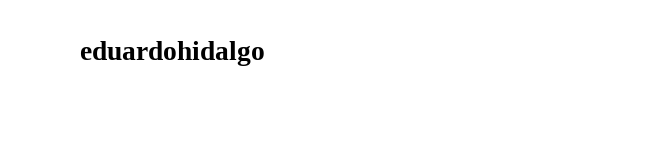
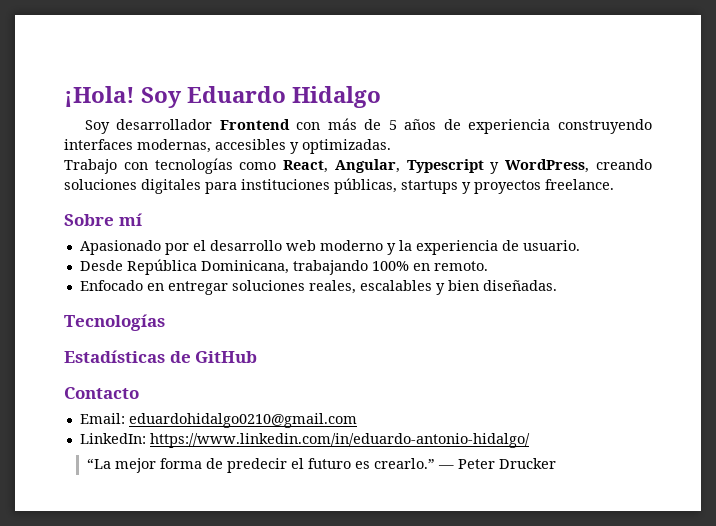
[80,41,265,66] eduardohidalgo -> [64,86,382,108] [84,118,652,134] [64,139,391,154] [64,158,652,174] [64,178,614,194] [64,213,142,226] [79,240,580,255] [79,259,488,275] [79,280,557,295] [64,314,165,331] [64,350,258,363] [64,387,139,399] [79,413,357,428] [79,433,530,448] [86,458,556,473] ¡Hola! Soy Eduardo Hidalgo // Soy desarrollador Frontend con más de 5 años de experiencia construyendo interfaces modernas, accesibles y optimizadas. // Trabajo con tecnologías como React, Angular, Typescript y WordPress, creando soluciones digitales para instituciones públicas, startups y proyectos freelance. // Sobre mí // Apasionado por el desarrollo web moderno y la experiencia de usuario. // Desde República Dominicana, trabajando 100% en remoto. // Enfocado en entregar soluciones reales, escalables y bien diseñadas. // Tecnologías // Estadísticas de GitHub // Contacto // Email: eduardohidalgo0210@gmail.com // LinkedIn: https://www.linkedin.com/in/eduardo-antonio-hidalgo/ // “La mejor forma de predecir el futuro es crearlo.” — Peter Drucker

